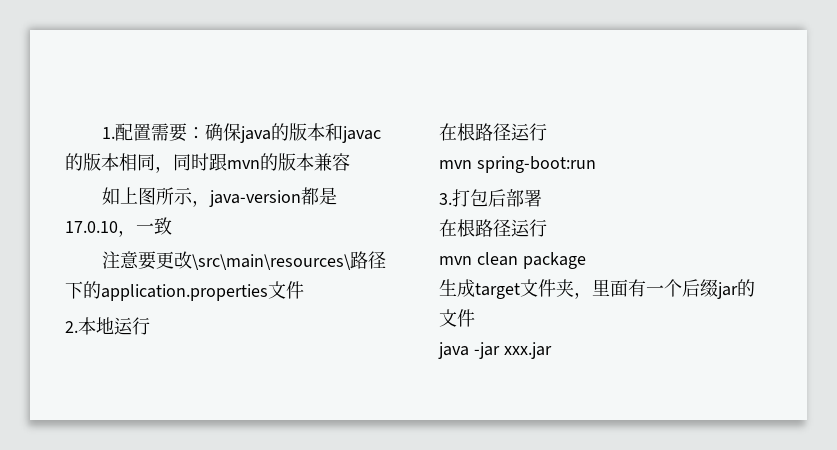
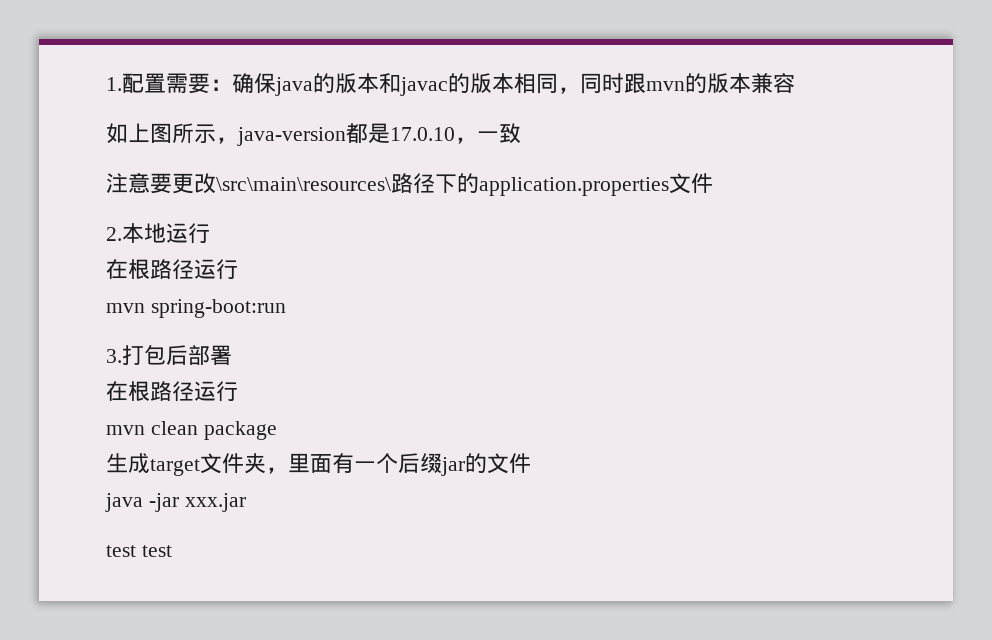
(552, 350) none -> [106,545,172,557] // test test

